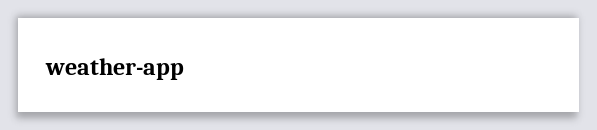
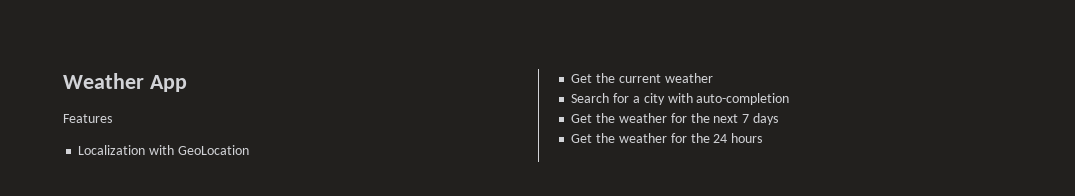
[45,58,184,80] weather-app -> [63,73,187,92] [63,114,112,123] [78,145,249,155] [571,73,713,83] [571,93,790,105] [571,113,778,125] [571,133,763,143] Weather App // Features // Localization with GeoLocation // Get the current weather // Search for a city with auto-completion // Get the weather for the next 7 days // Get the weather for the 24 hours

